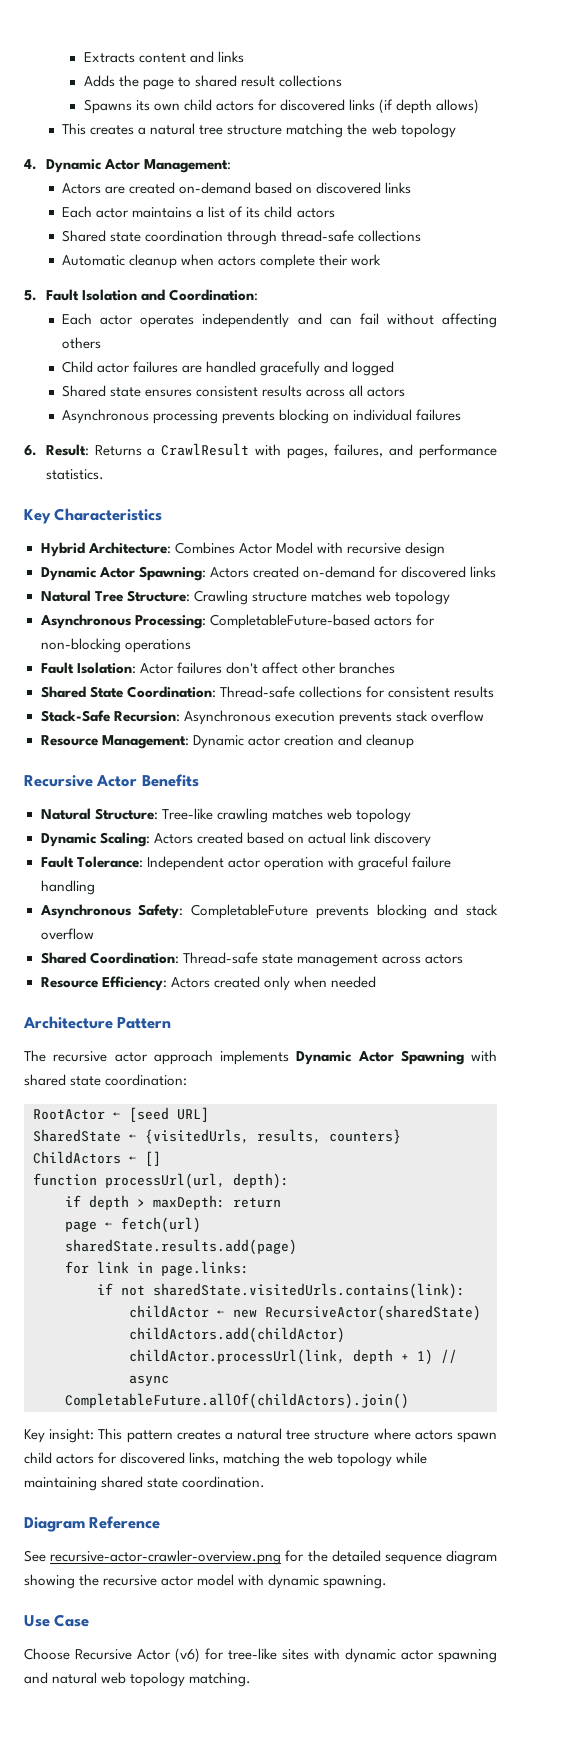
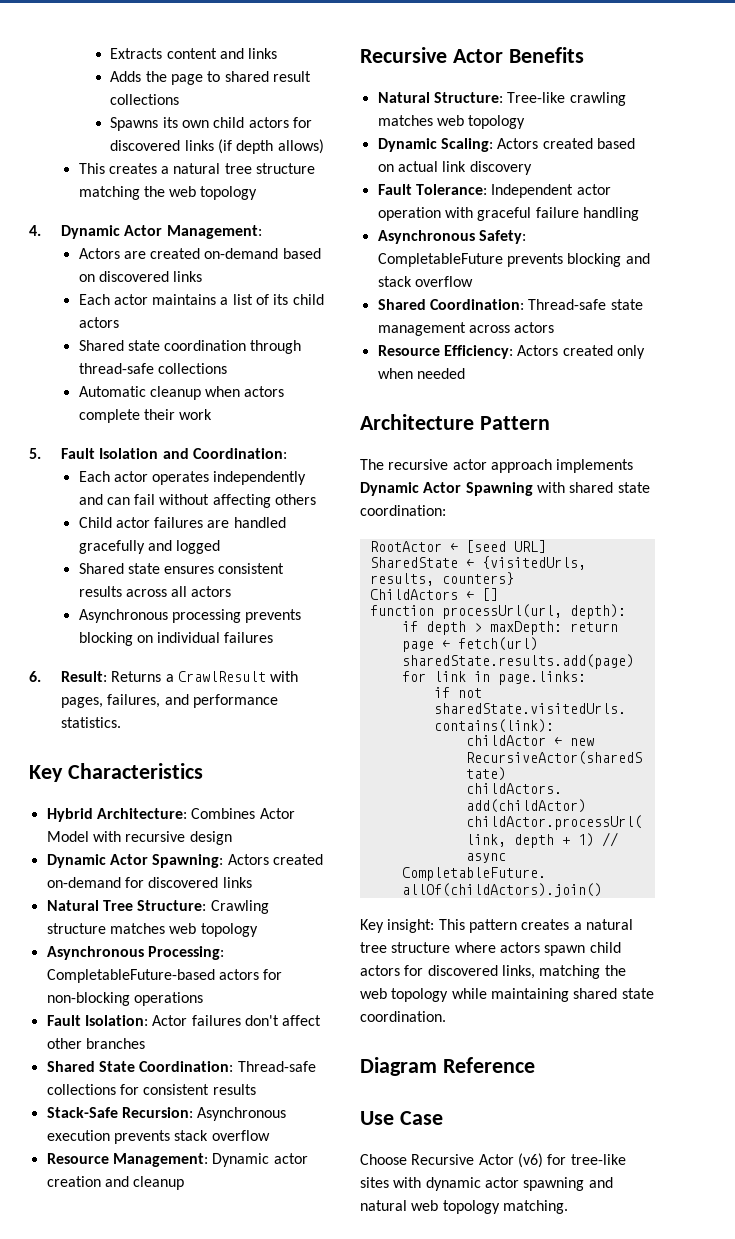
[24,1550,498,1565] [24,1574,388,1589] // See recursive-actor-crawler-overview.png for the detailed sequence diagram showing the recursive actor model with dynamic spawning. -> (535, 1065) none

